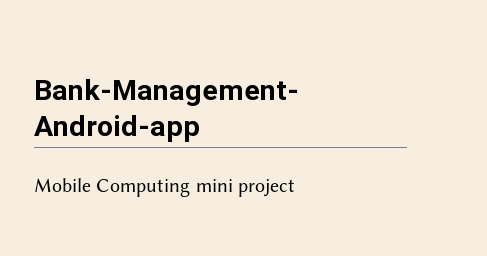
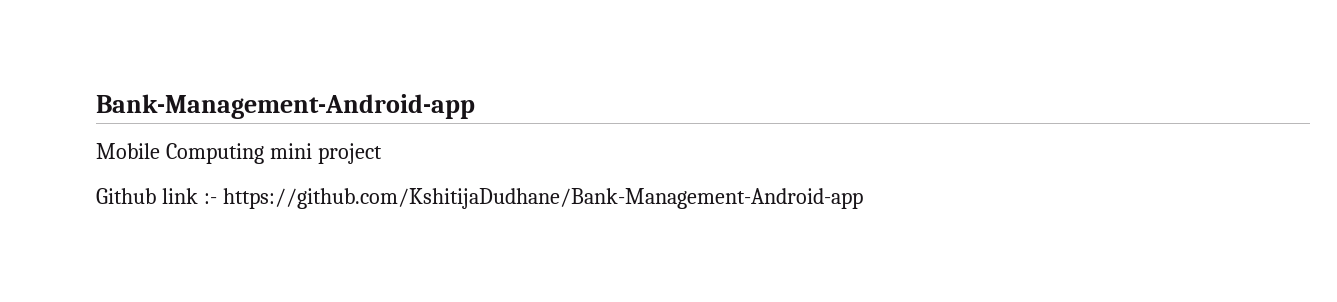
(296, 188) none -> [96,188,863,209] // Github link :- https://github.com/KshitijaDudhane/Bank-Management-Android-app

